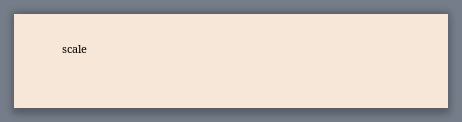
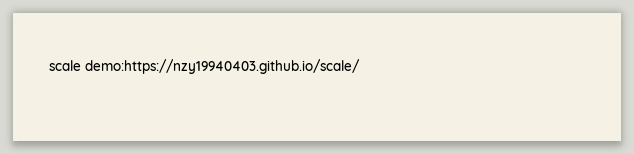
(87, 49) none -> [85,59,360,74] demo:https://nzy19940403.github.io/scale/

